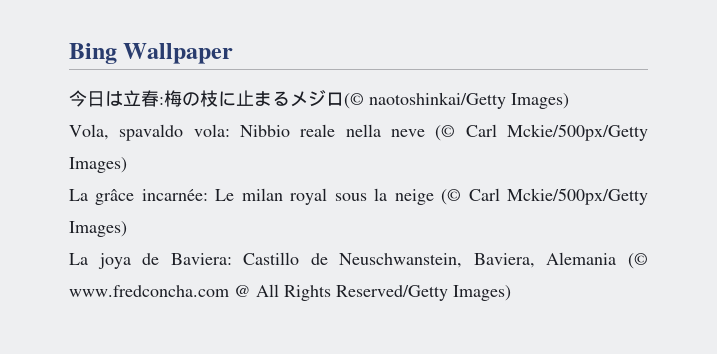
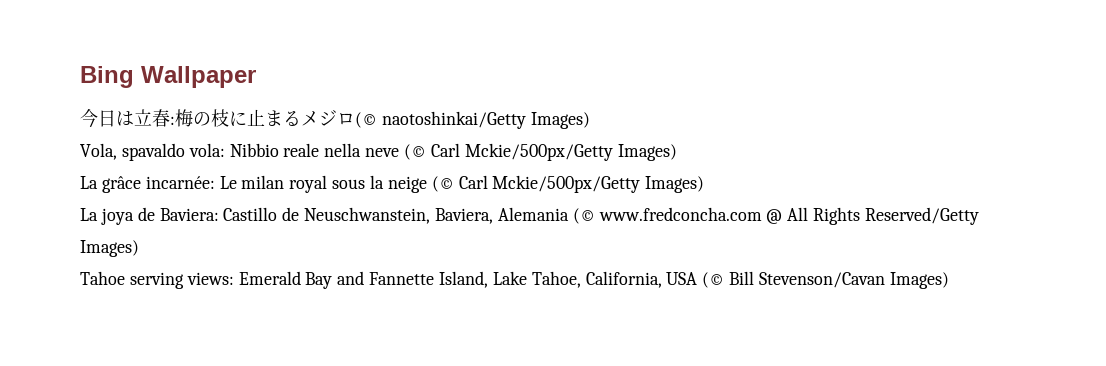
(511, 293) none -> [80,271,949,289] // Tahoe serving views: Emerald Bay and Fannette Island, Lake Tahoe, California, USA (© Bill Stevenson/Cavan Images)

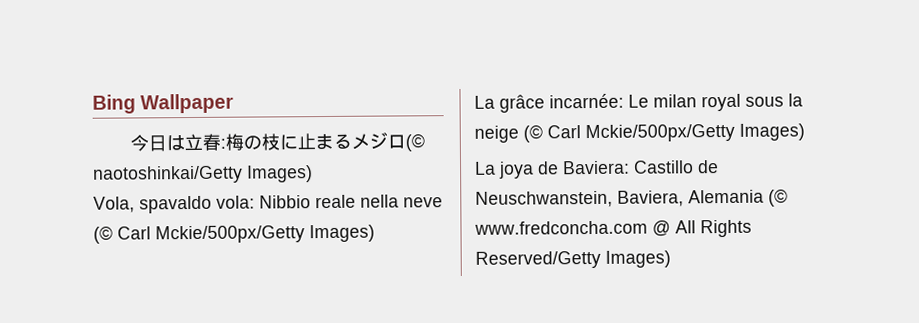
[80,271,949,289] // Tahoe serving views: Emerald Bay and Fannette Island, Lake Tahoe, California, USA (© Bill Stevenson/Cavan Images) -> (671, 259) none

